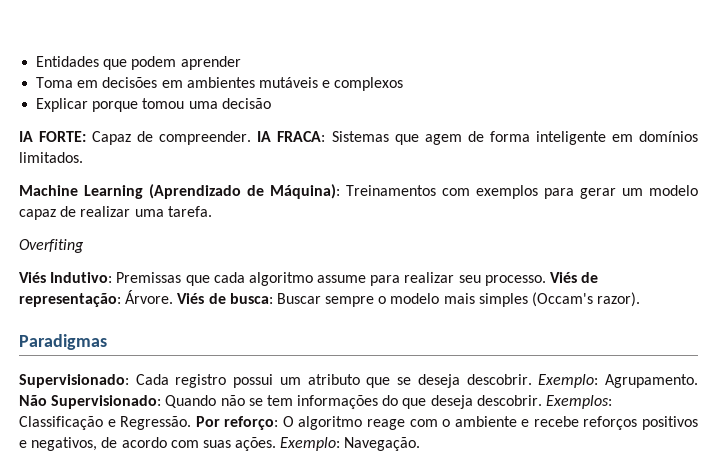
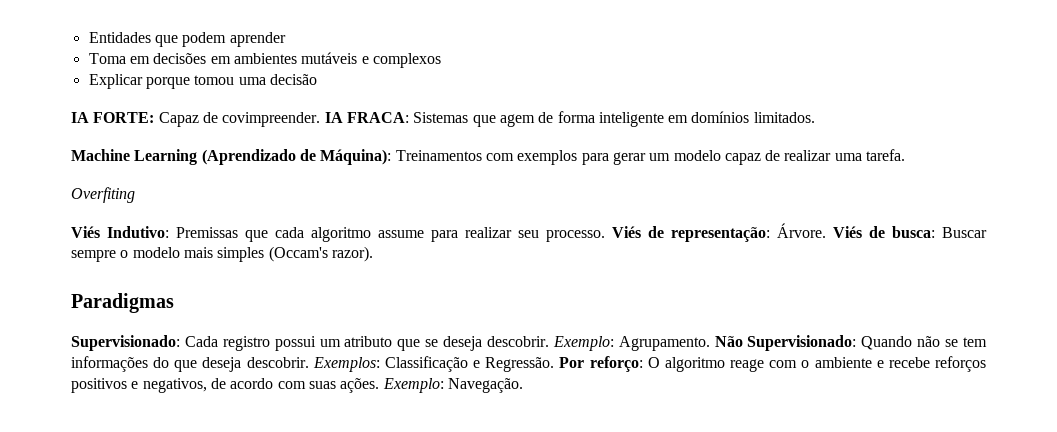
[159,131,252,145] compreender. -> [222,112,321,127] covimpreender.

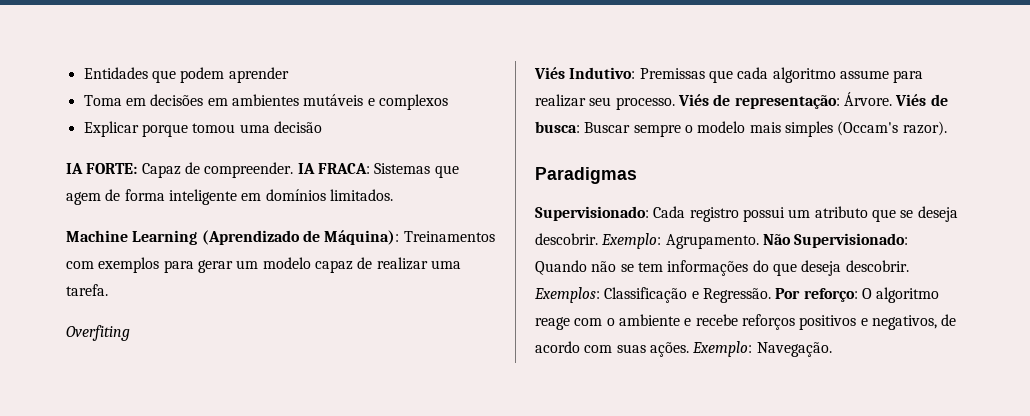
[222,112,321,127] covimpreender. -> [204,162,294,178] compreender.

